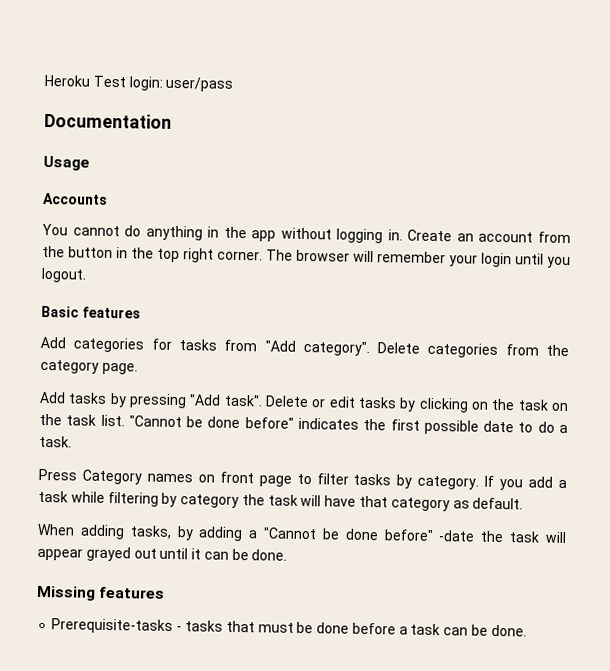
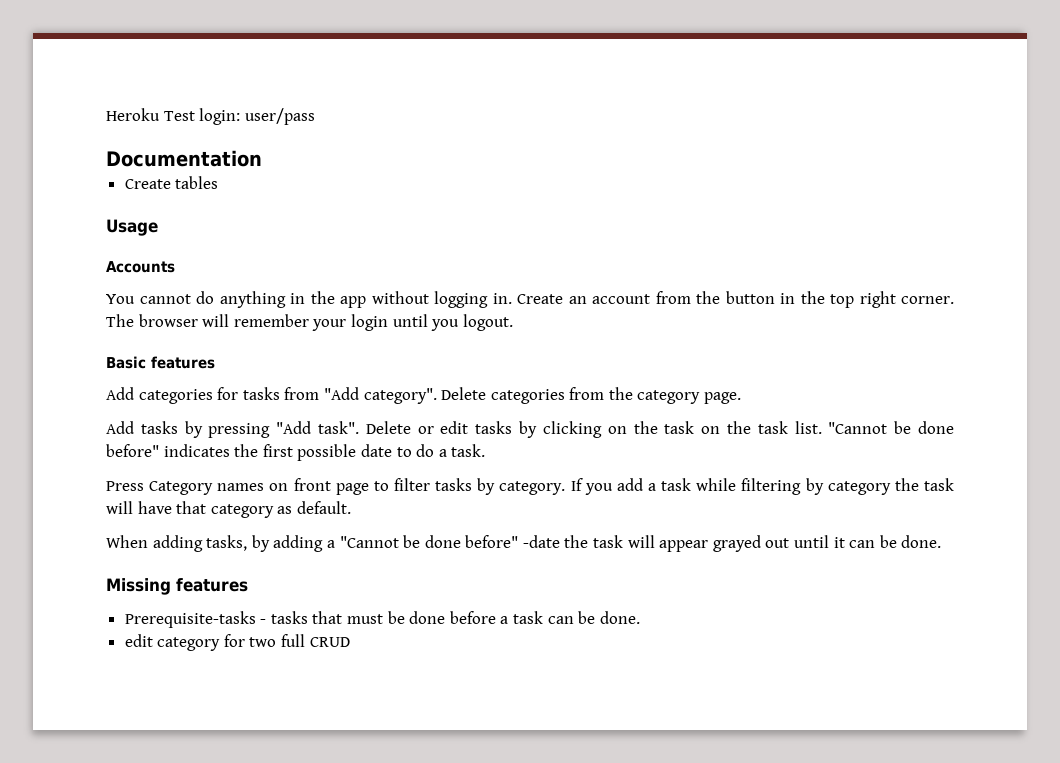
(172, 120) none -> [124,176,219,189] // Create tables
(527, 630) none -> [124,634,350,651] // edit category for two full CRUD

